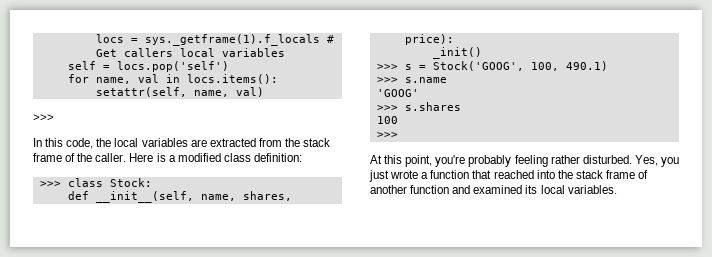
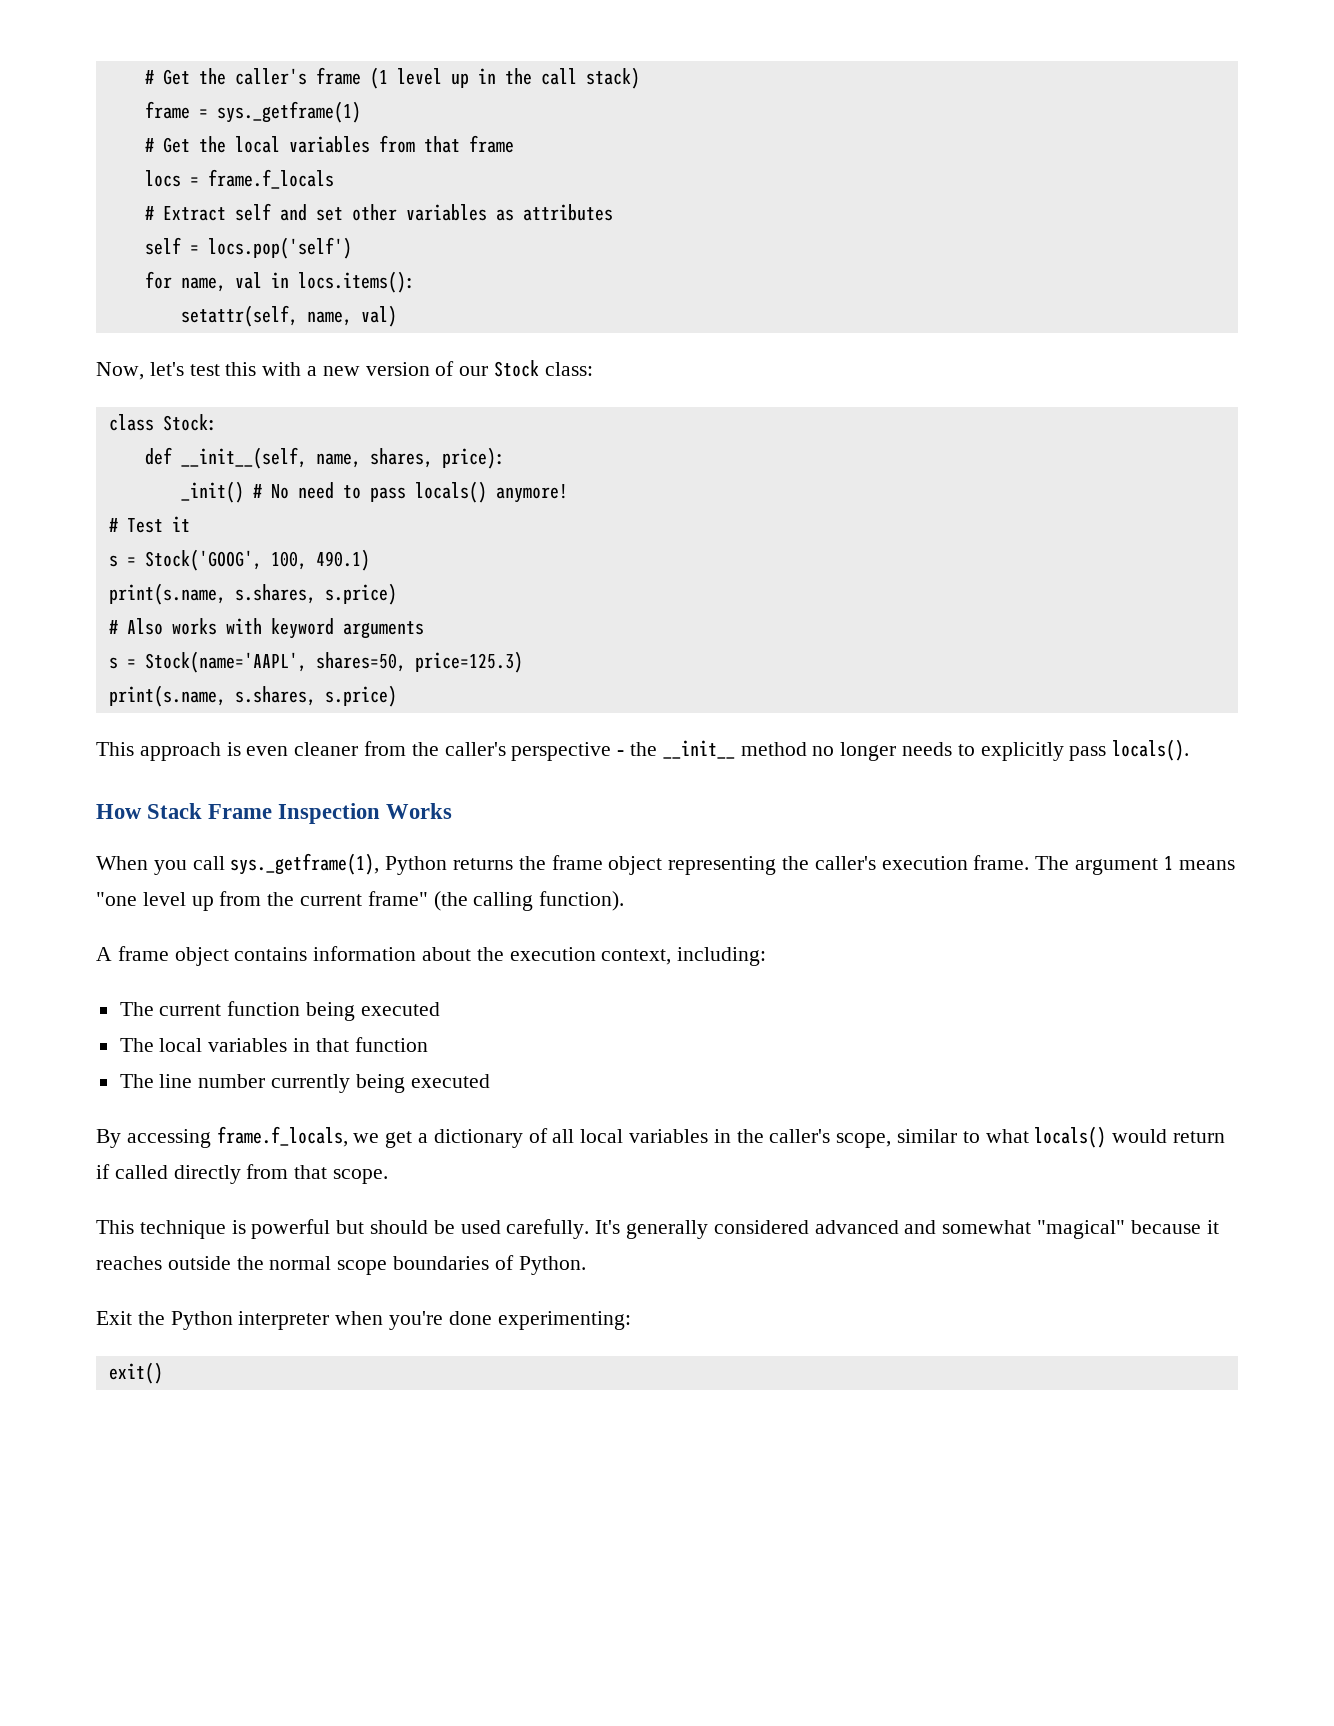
[95,34,334,46] [95,48,285,57] locs = sys._getframe(1).f_locals # Get callers local variables -> [144,67,640,89] [144,101,361,123] [144,135,514,153] [144,169,334,189] [144,203,613,221] # Get the caller's frame (1 level up in the call stack) // frame = sys._getframe(1) // # Get the local variables from that frame // locs = frame.f_locals // # Extract self and set other variables as attributes
[33,114,54,121] [33,138,331,149] [33,153,302,162] [39,181,61,187] >>> // In this code, the local variables are extracted from the stack frame of the caller. Here is a modified class definition: // >>> -> [96,360,593,380] Now, let's test this with a new version of our Stock class: //
[376,64,398,70] // >>> -> [252,481,568,503] [108,516,190,533] # No need to pass locals() anymore! // # Test it //
[376,77,447,83] [376,89,419,97] [376,102,461,111] [376,116,398,124] [376,132,398,138] [370,155,679,167] [369,170,649,182] [370,185,617,194] >>> s.name // 'GOOG' // >>> s.shares // 100 // >>> // At this point, you're probably feeling rather disturbed. Yes, you just wrote a function that reached into the stack frame of another function and examined its local variables. -> [108,583,397,605] [108,618,424,639] [108,651,523,673] [108,685,397,707] [96,739,1190,761] [96,803,453,824] [96,853,1235,875] [96,891,625,911] [96,946,767,966] [119,1001,440,1021] [119,1037,428,1052] [119,1074,490,1093] [96,1126,1226,1148] [96,1164,389,1184] [96,1219,1219,1239] [96,1255,586,1275] [96,1311,631,1330] [108,1362,163,1384] print(s.name, s.shares, s.price) // # Also works with keyword arguments // s = Stock(name='AAPL', shares=50, price=125.3) // print(s.name, s.shares, s.price) // This approach is even cleaner from the caller's perspective - the __init__ method no longer needs to explicitly pass locals(). // How Stack Frame Inspection Works // When you call sys._getframe(1), Python returns the frame object representing the caller's execution frame. The argument 1 means "one level up from the current frame" (the calling function). // A frame object contains information about the execution context, including: // The current function being executed // The local variables in that function // The line number currently being executed // By accessing frame.f_locals, we get a dictionary of all local variables in the caller's scope, similar to what locals() would return if called directly from that scope. // This technique is powerful but should be used carefully. It's generally considered advanced and somewhat "magical" because it reaches outside the normal scope boundaries of Python. // Exit the Python interpreter when you're done experimenting: // exit()

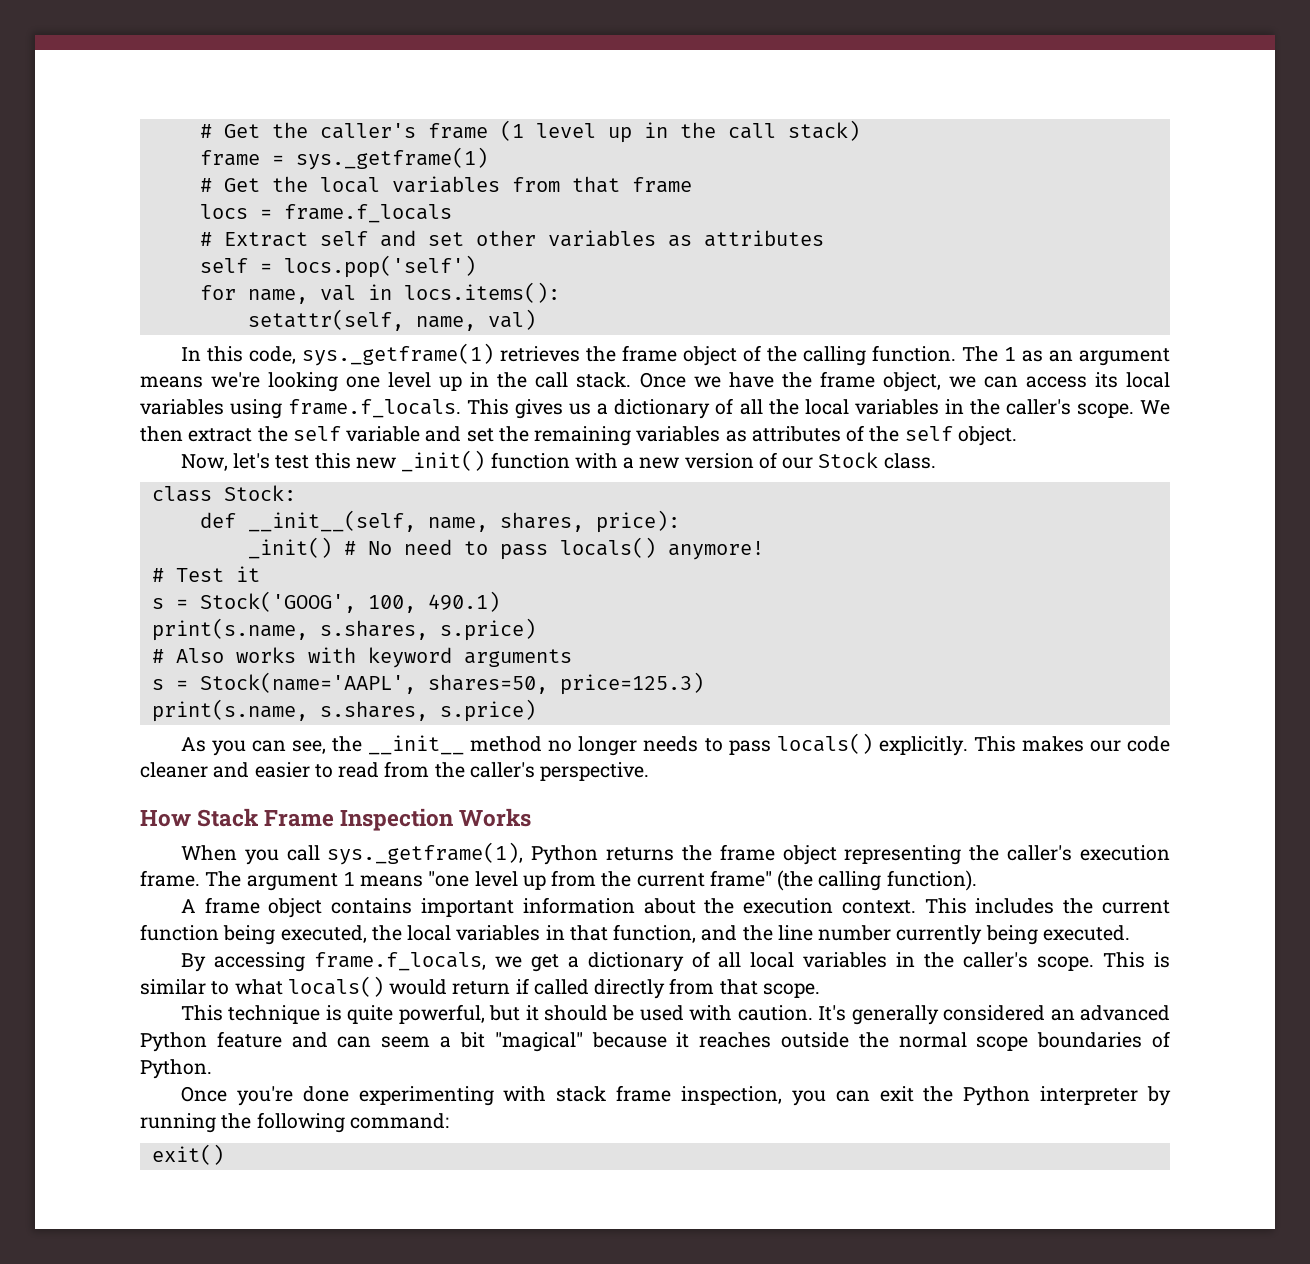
(397, 316) none -> [180,343,1171,366] [140,371,1170,392] [140,398,1170,419] [140,425,1017,446] // In this code, sys._getframe(1) retrieves the frame object of the calling function. The 1 as an argument means we're looking one level up in the call stack. Once we have the frame object, we can access its local variables using frame.f_locals. This gives us a dictionary of all the local variables in the caller's scope. We then extract the self variable and set the remaining variables as attributes of the self object.
(257, 369) none -> [355,450,570,472] new _init() function
[544,362,593,376] class: -> [883,453,936,469] class.
[96,741,625,761] This approach is even cleaner from the caller's perspective - -> [180,737,327,756] As you can see,
[980,739,1190,761] explicitly pass locals(). -> [728,733,1171,756] [140,761,650,781] pass locals() explicitly. This makes our code cleaner and easier to read from the caller's perspective.
(308, 954) none -> [421,898,515,917] important
[601,947,767,966] [119,1002,154,1016] context, including: // The -> [841,898,1094,914] context. This includes the
[360,1002,440,1016] [119,1038,154,1052] executed // The -> [280,925,402,943] executed, the
[354,1037,428,1052] [119,1074,154,1088] function // The -> [613,924,773,943] function, and the
[410,1074,490,1088] executed -> [1042,925,1130,941] executed.
[836,1133,892,1148] scope, -> [1037,952,1171,971] scope. This is
[251,1219,365,1239] powerful but -> [347,1004,539,1024] quite powerful, but it
[506,1219,590,1239] carefully. -> [689,1005,813,1021] with caution.
[814,1220,1032,1234] advanced and somewhat -> [1050,1005,1170,1021] [140,1031,485,1052] an advanced Python feature and can seem a bit
[96,1311,631,1330] Exit the Python interpreter when you're done experimenting: -> [180,1085,1172,1106] [140,1112,449,1133] Once you're done experimenting with stack frame inspection, you can exit the Python interpreter by running the following command:

